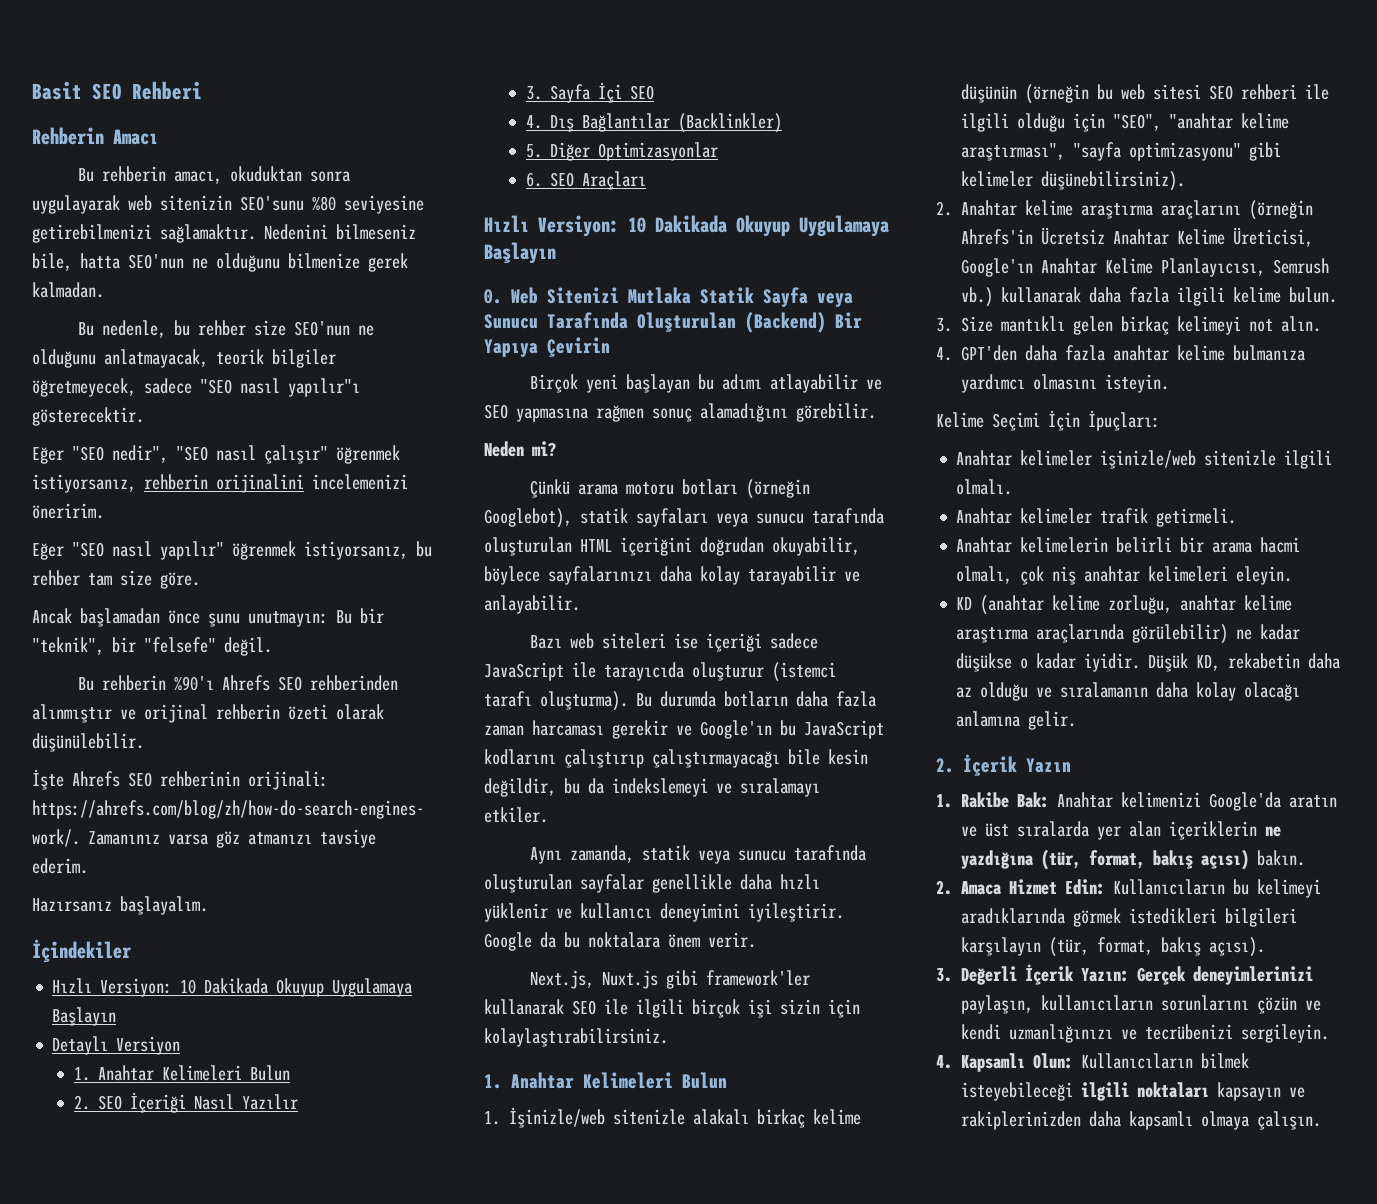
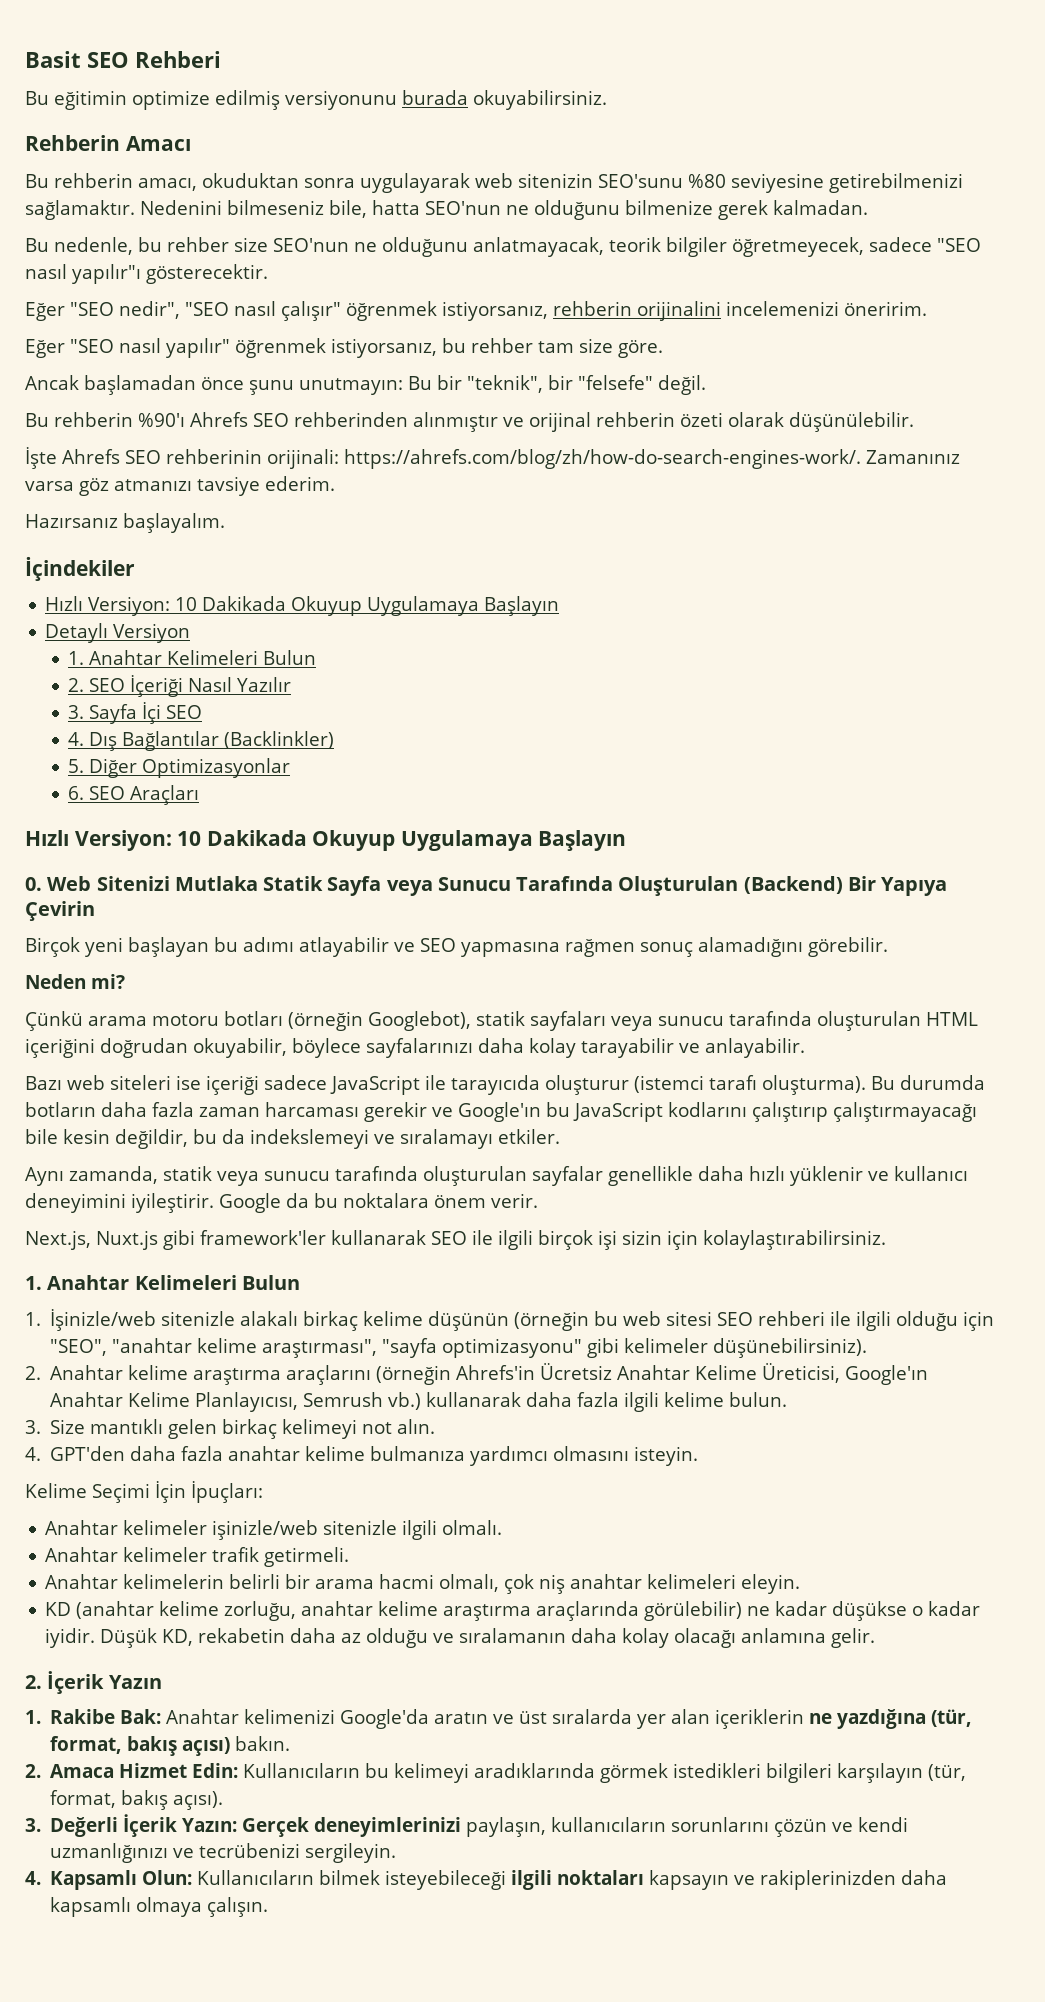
(202, 90) none -> [25,90,607,110] // Bu eğitimin optimize edilmiş versiyonunu burada okuyabilirsiniz.

